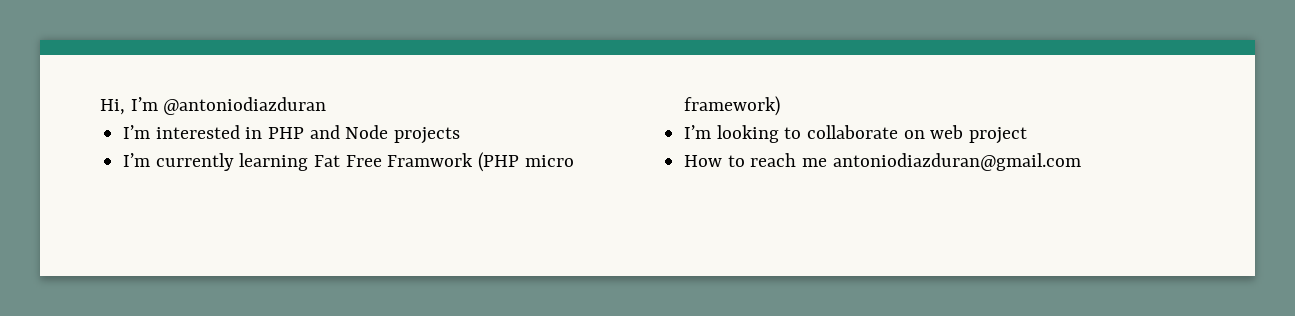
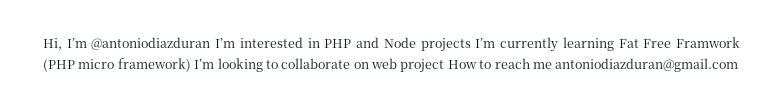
(327, 106) // -> (211, 43) none
(461, 135) // -> (471, 45) none
(781, 106) // -> (191, 65) none
(1028, 135) // -> (445, 66) none

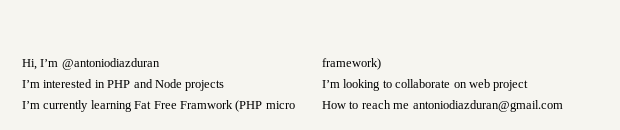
(211, 43) none -> (160, 64) //
(471, 45) none -> (225, 85) //
(191, 65) none -> (381, 64) //
(445, 66) none -> (529, 85) //

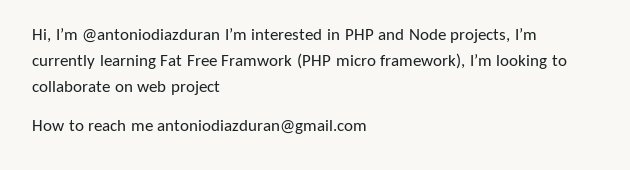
(160, 64) // -> (221, 36) none
[185,80,225,91] projects // -> [450,29,511,43] projects,
[322,58,381,70] framework) // -> [380,53,466,69] framework),

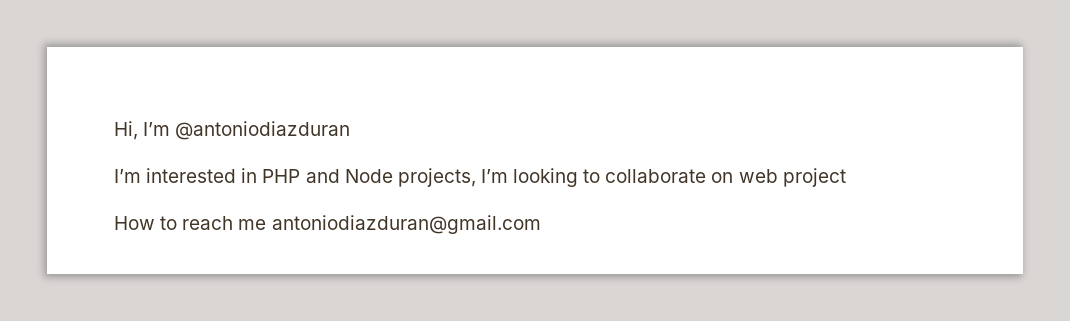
(221, 36) none -> (351, 130) //
[32,53,492,69] currently learning Fat Free Framwork (PHP micro framework), I’m -> (508, 176) none

